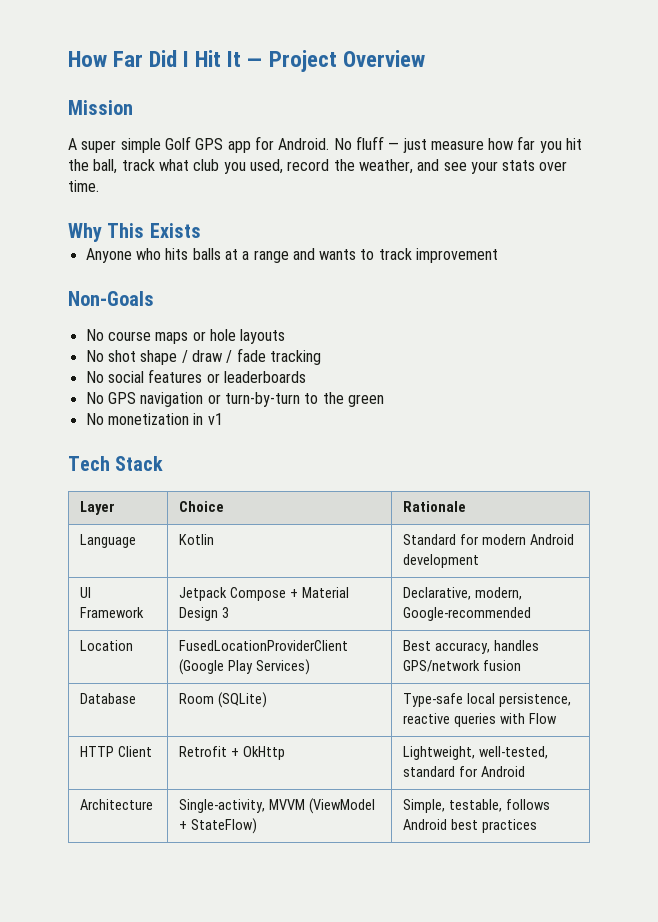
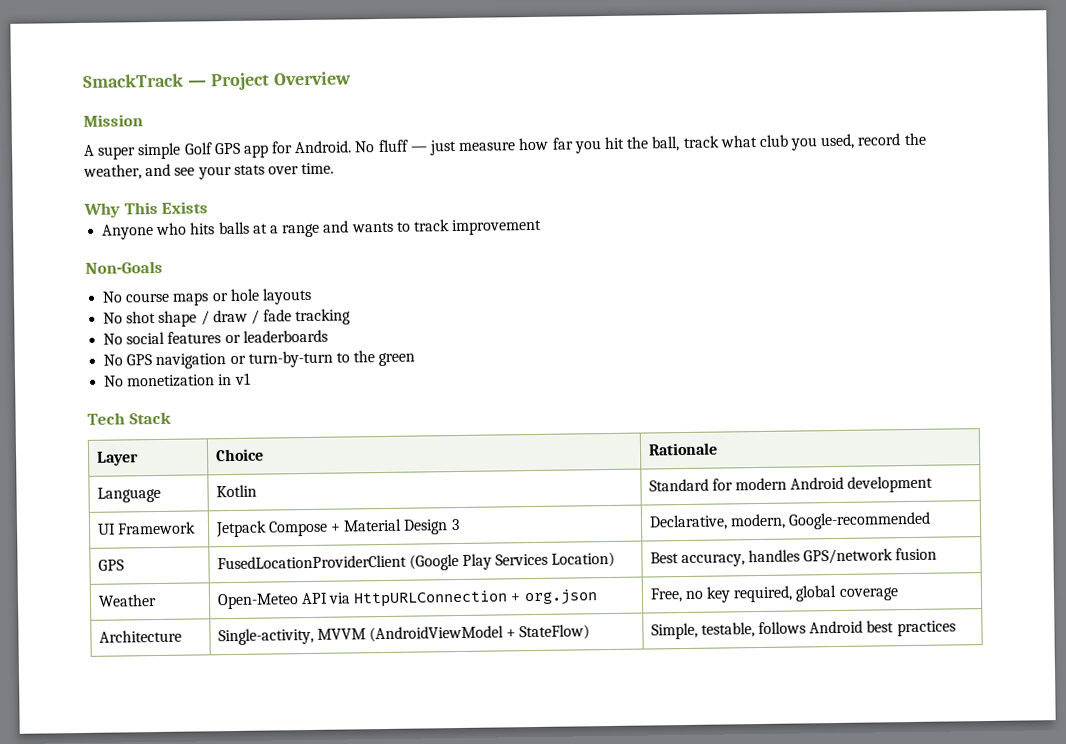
[68,50,242,67] How Far Did I Hit It -> [83,73,184,88] SmackTrack
[80,640,134,651] Location -> [97,559,124,571] GPS
[255,659,310,675] Services) -> [495,551,616,568] Services Location)
[80,693,137,704] [179,692,267,708] [403,693,571,707] [403,713,557,727] [80,746,152,757] [179,746,285,760] [403,746,548,760] [403,766,525,777] Database | Room (SQLite) | Type-safe local persistence, reactive queries with Flow // HTTP Client | Retrofit + OkHttp | Lightweight, well-tested, standard for Android -> [97,594,157,607] [216,589,598,610] [649,584,899,603] Weather | Open-Meteo API via HttpURLConnection + org.json | Free, no key required, global coverage
[308,798,375,814] (ViewModel -> [369,625,505,643] (AndroidViewModel

